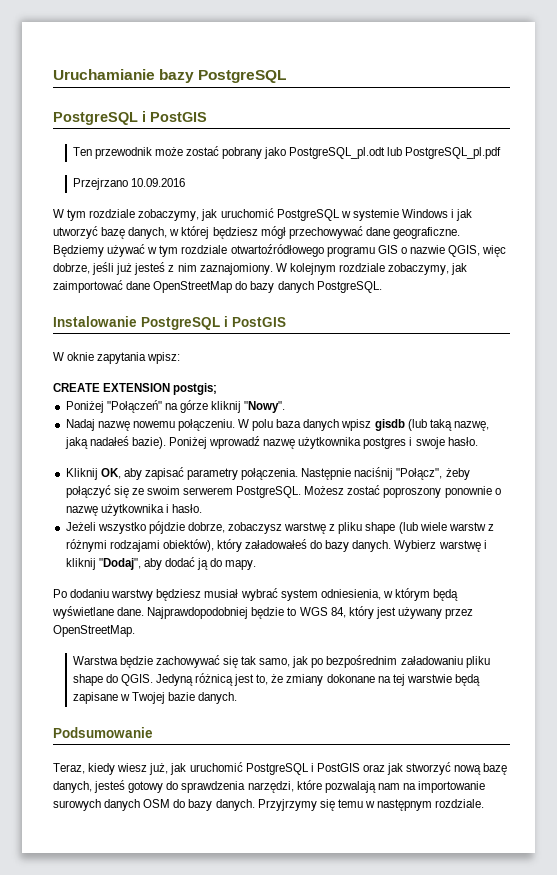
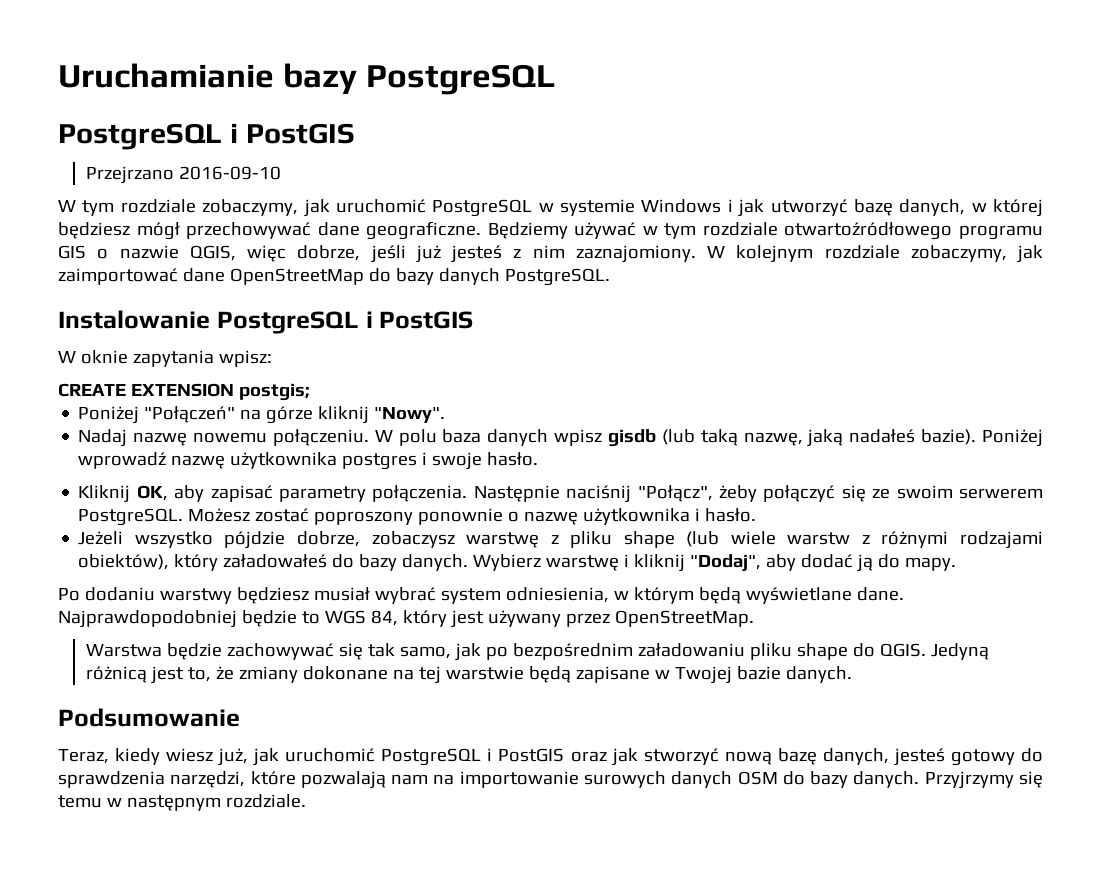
[72,146,502,159] // Ten przewodnik może zostać pobrany jako PostgreSQL_pl.odt lub PostgreSQL_pl.pdf -> (355, 133) none
[130,178,185,187] 10.09.2016 -> [178,166,281,180] 2016-09-10

